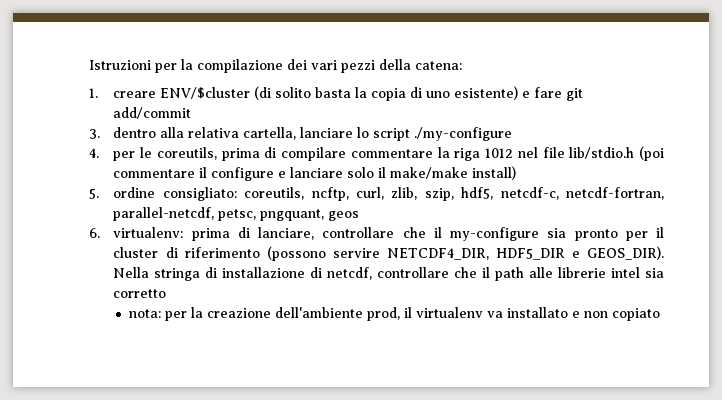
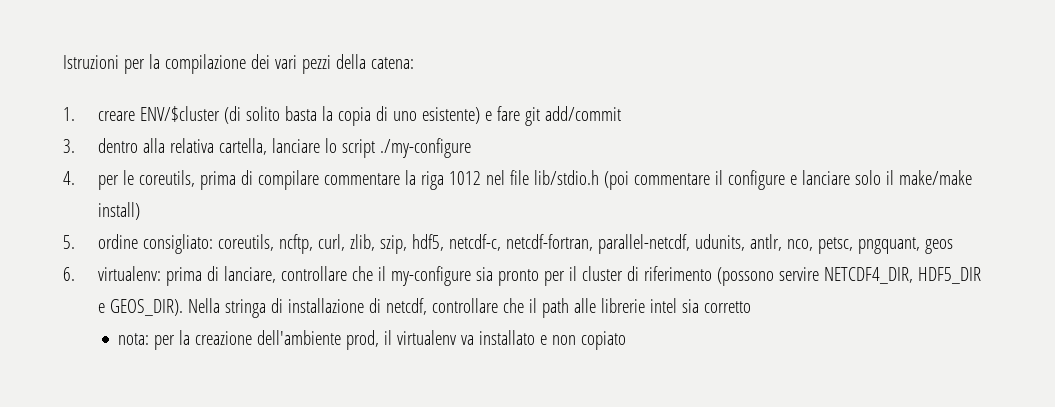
(215, 214) none -> [694,234,813,251] udunits, antlr, nco,

